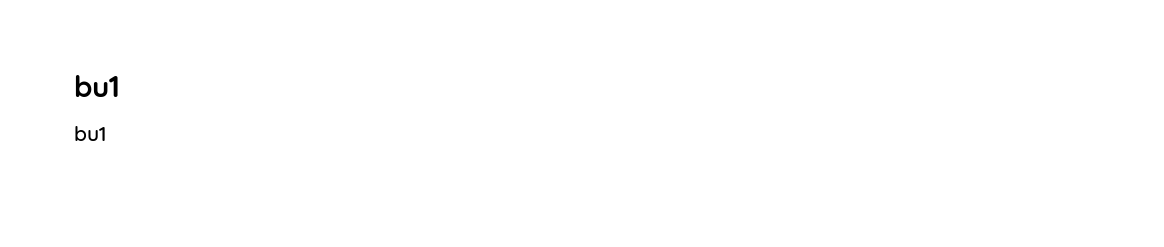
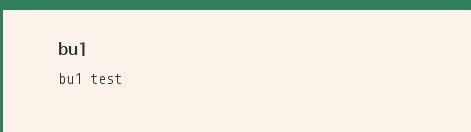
(106, 133) none -> [90,74,122,84] test

